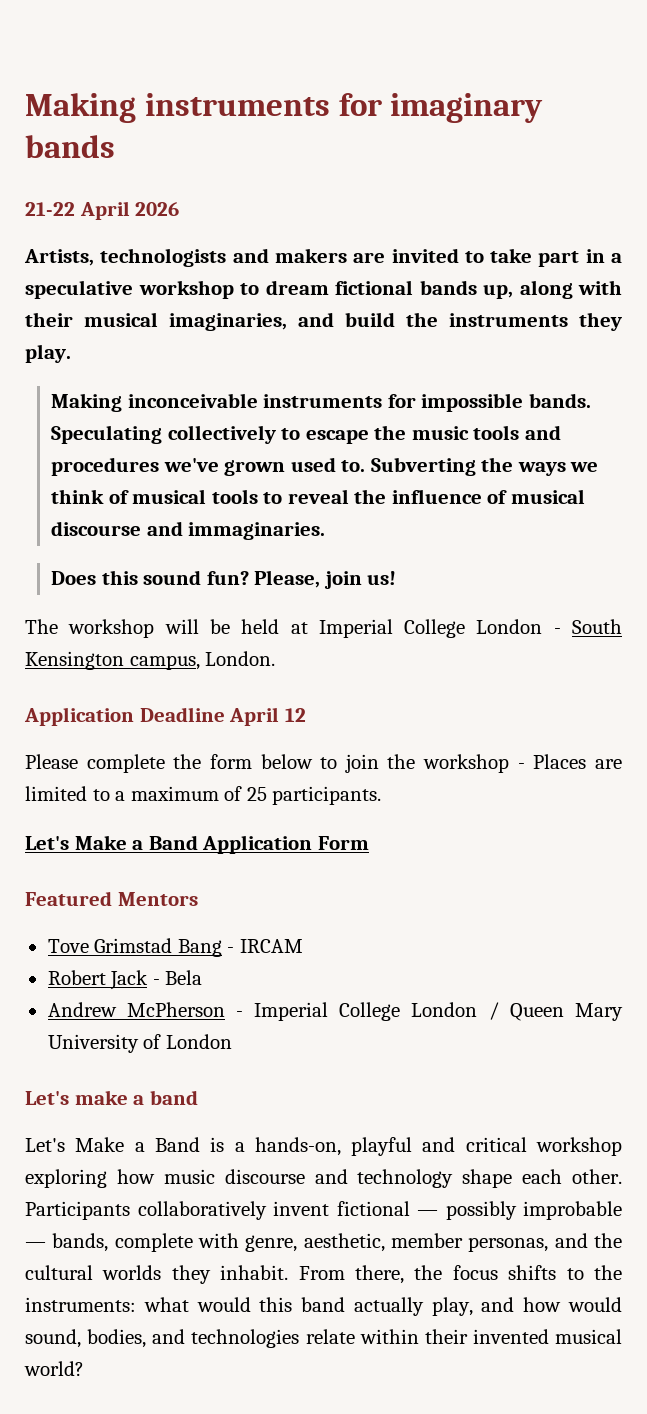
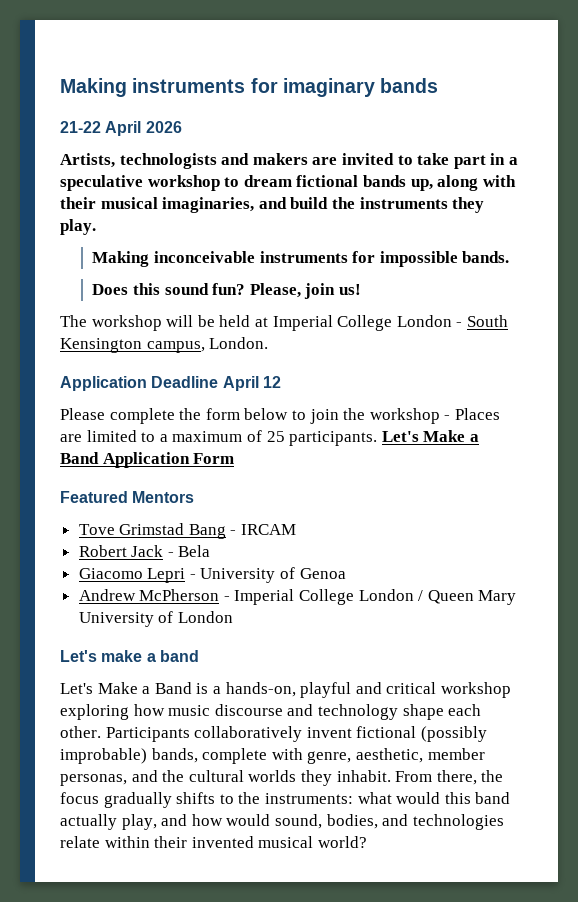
[51,425,561,444] [51,457,599,476] [51,489,586,504] [51,521,326,540] Speculating collectively to escape the music tools and procedures we've grown used to. Subverting the ways we think of musical tools to reveal the influence of musical discourse and immaginaries. -> (510, 257) none
(382, 795) // -> (378, 438) none
(203, 977) none -> [78,567,346,583] // Giacomo Lepri - University of Genoa
[417,1201,622,1220] [25,1242,46,1248] — possibly improbable — -> [420,726,487,742] [60,748,147,764] (possibly improbable)
(498, 1272) none -> [103,792,172,808] gradually

